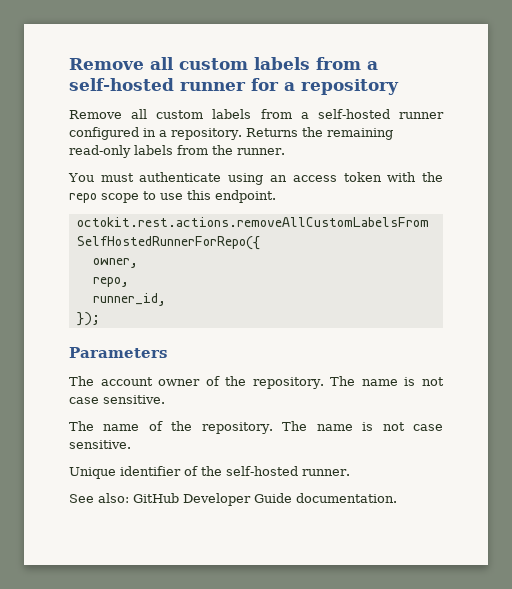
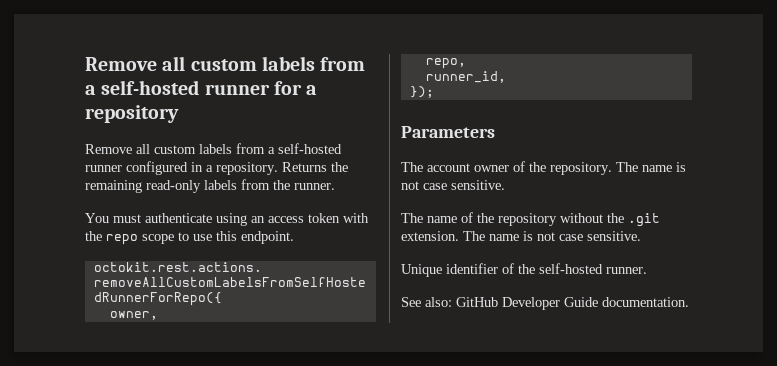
[201,422,273,434] repository. -> [498,213,660,227] [401,231,459,241] repository without the .git extension.

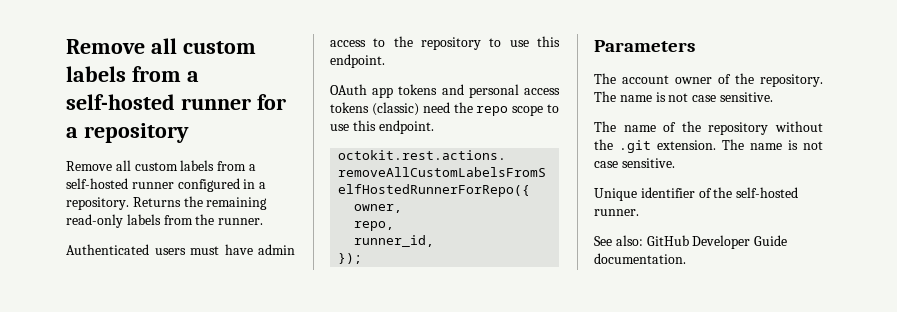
[85,213,369,226] You must authenticate using an access token with -> [66,244,295,255] [330,36,560,50] [330,54,385,68] [330,84,560,98] [330,102,450,116] Authenticated users must have admin access to the repository to use this endpoint. // OAuth app tokens and personal access tokens (classic) need

